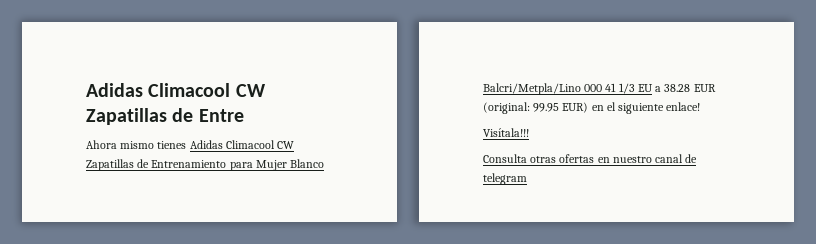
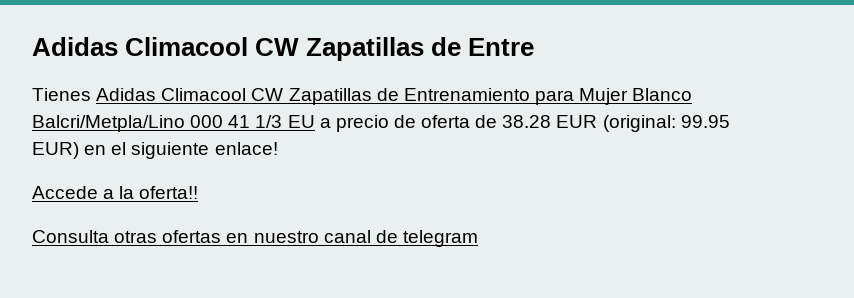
[86,140,187,149] Ahora mismo tienes -> [32,88,91,101] Tienes
(662, 89) none -> [335,115,498,132] precio de oferta de
[483,128,529,137] Visítala!!! -> [32,186,199,199] Accede a la oferta!!

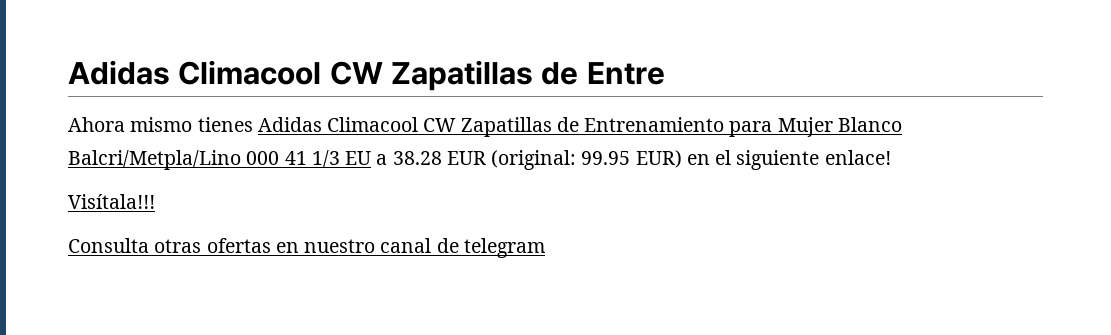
[32,88,91,101] Tienes -> [68,117,253,132] Ahora mismo tienes
[335,115,498,132] precio de oferta de -> (388, 159) none
[32,186,199,199] Accede a la oferta!! -> [68,194,155,209] Visítala!!!

